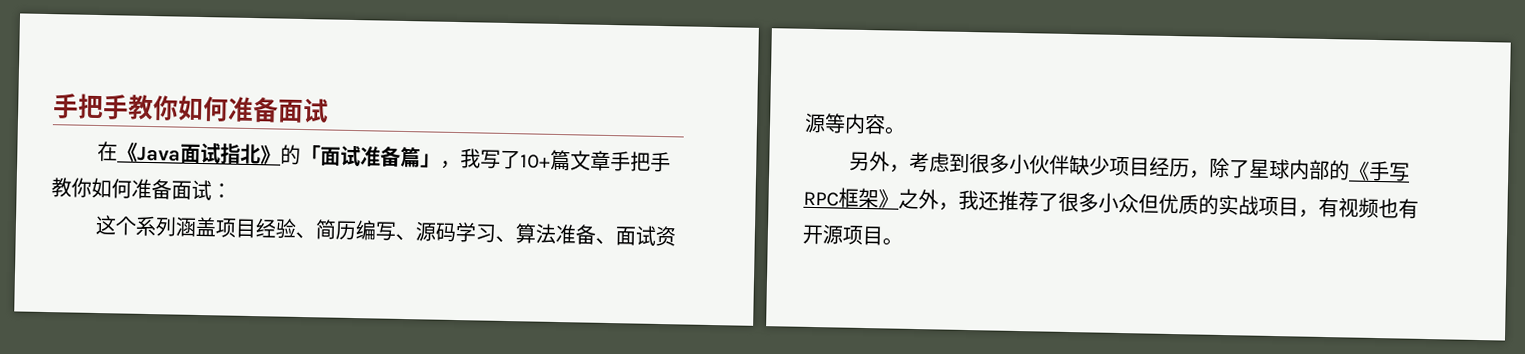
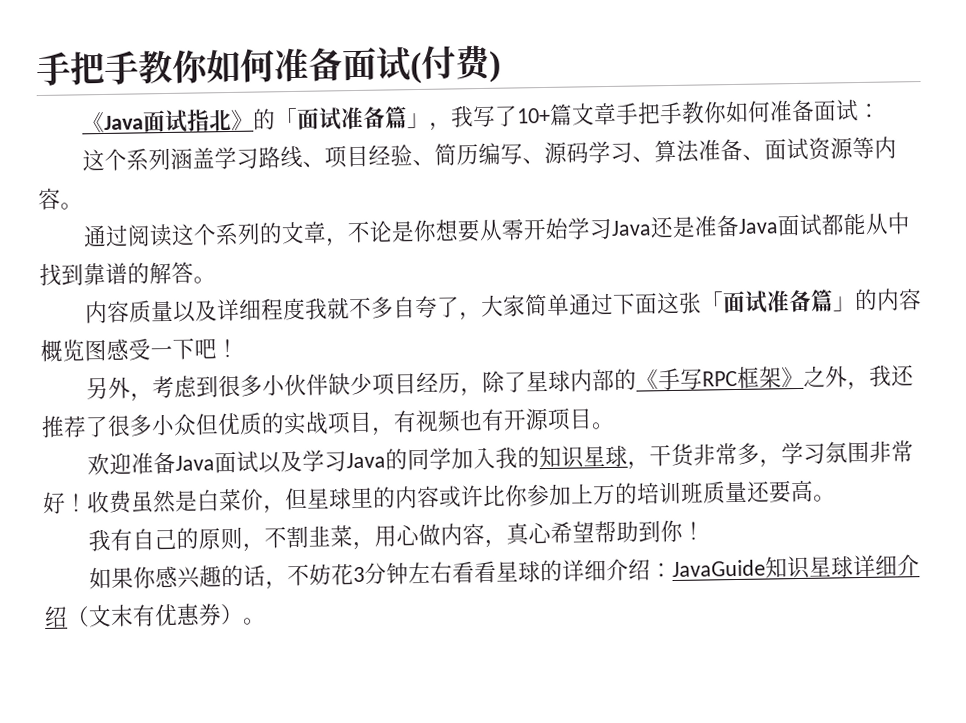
[53,93,329,124] [97,140,119,162] 手把手教你如何准备面试 // 在 -> [36,44,501,87] 手把手教你如何准备面试(付费) //
(218, 226) none -> [213,145,325,170] 学习路线、
(906, 130) none -> [82,212,911,248] [39,261,216,287] [83,288,922,324] [40,337,239,363] // 通过阅读这个系列的文章，不论是你想要从零开始学习Java还是准备Java面试都能从中找到靠谱的解答。 // 内容质量以及详细程度我就不多自夸了，大家简单通过下面这张「面试准备篇」的内容概览图感受一下吧！
(903, 241) none -> [86,440,914,476] [43,479,836,515] [87,519,705,552] [88,554,920,590] [44,603,266,628] // 欢迎准备Java面试以及学习Java的同学加入我的知识星球，干货非常多，学习氛围非常好！收费虽然是白菜价，但星球里的内容或许比你参加上万的培训班质量还要高。 // 我有自己的原则，不割韭菜，用心做内容，真心希望帮助到你！ // 如果你感兴趣的话，不妨花3分钟左右看看星球的详细介绍：JavaGuide知识星球详细介绍（文末有优惠券）。

